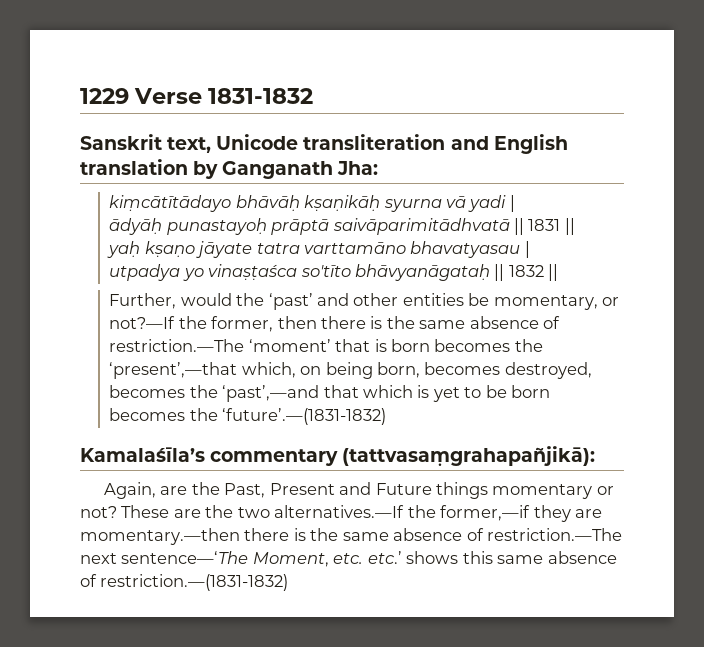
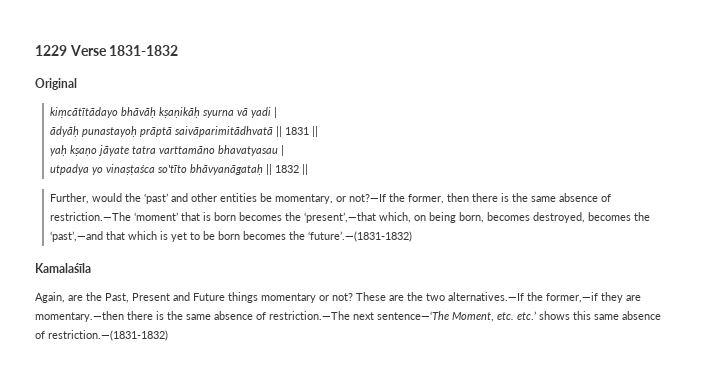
[80,134,568,154] [80,159,379,179] Sanskrit text, Unicode transliteration and English translation by Ganganath Jha: -> [35,78,77,90] Original
[80,446,596,466] Kamalaśīla’s commentary (tattvasaṃgrahapañjikā): -> [35,263,91,273] Kamalaśīla

